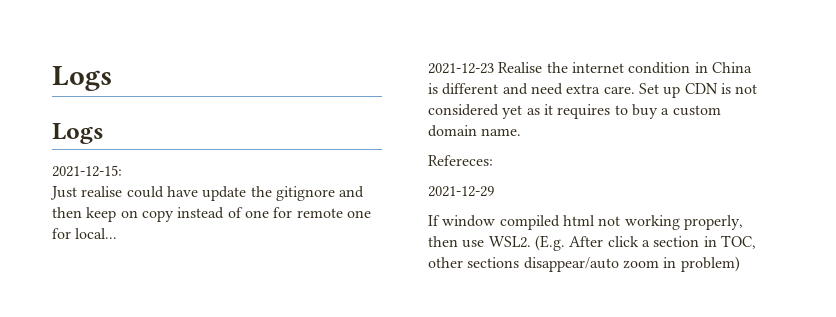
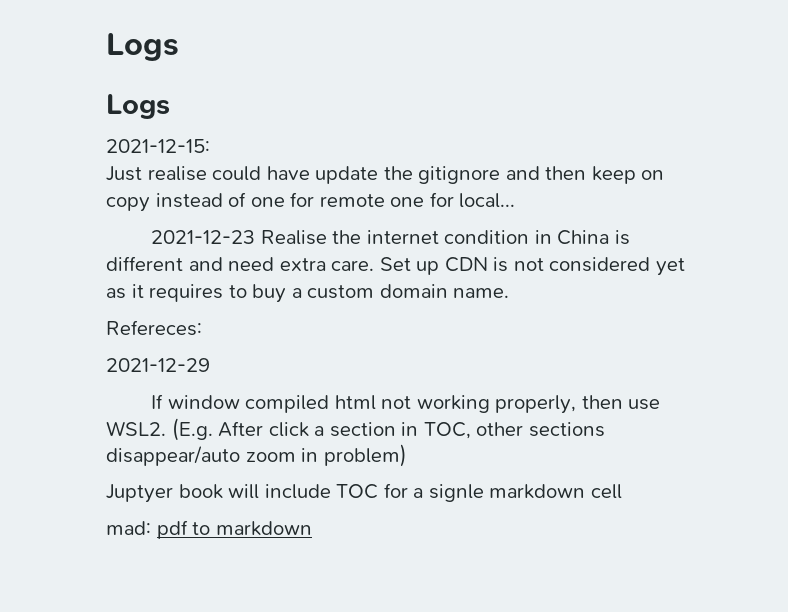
(740, 264) none -> [106,483,622,503] [106,520,312,539] // Juptyer book will include TOC for a signle markdown cell // mad: pdf to markdown

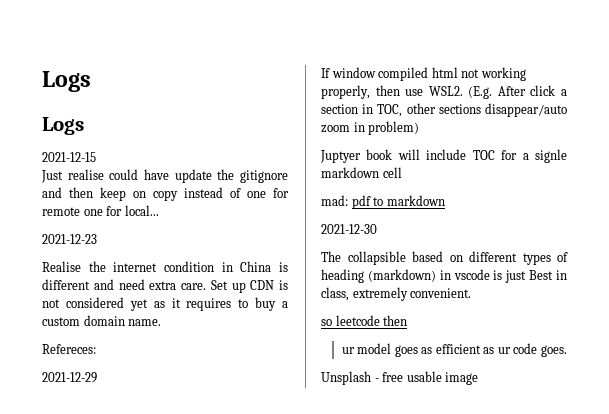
[106,139,210,153] 2021-12-15: -> [42,152,96,162] 2021-12-15
(256, 237) none -> (97, 239) //
(312, 528) none -> [321,224,377,234] [321,251,568,265] [321,269,567,283] [321,287,472,301] [321,315,408,326] [341,343,567,357] [321,371,479,385] // 2021-12-30 // The collapsible based on different types of heading (markdown) in vscode is just Best in class, extremely convenient. // so leetcode then // ur model goes as efficient as ur code goes. // Unsplash - free usable image

